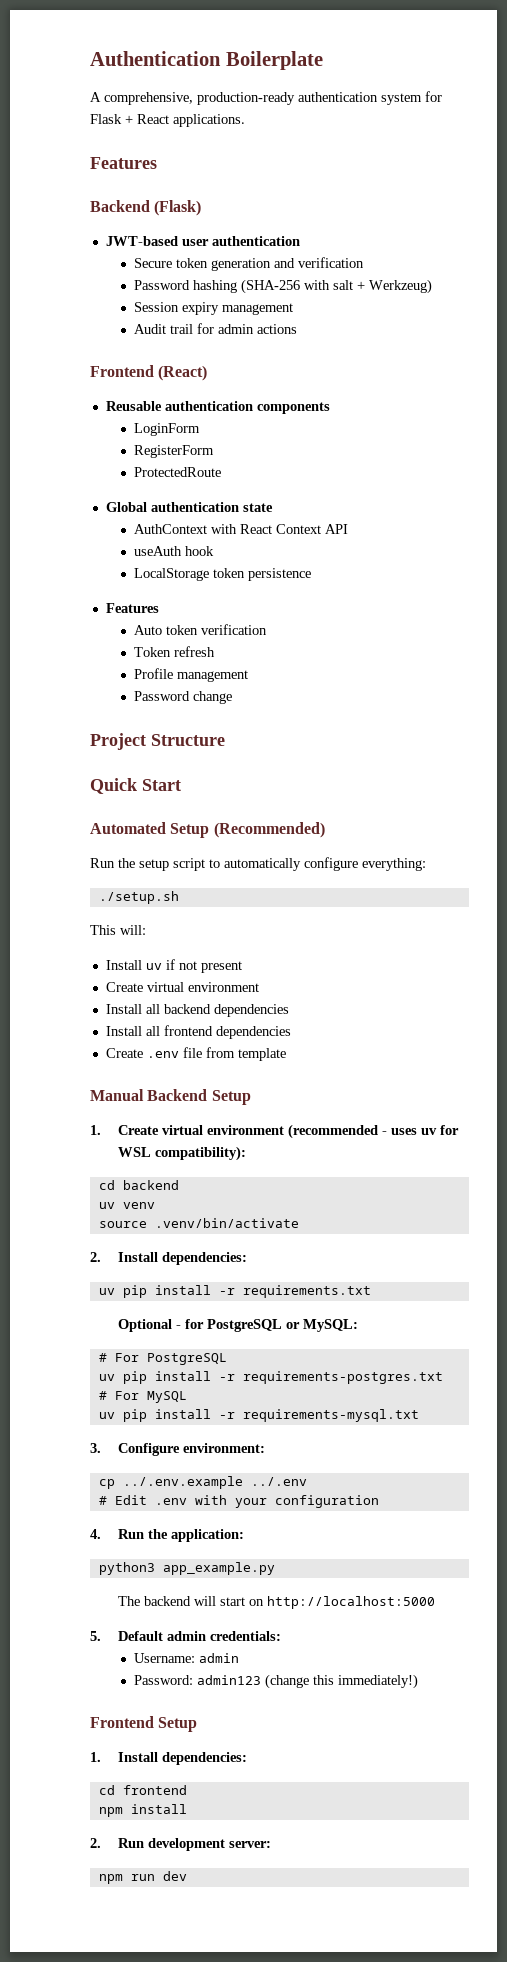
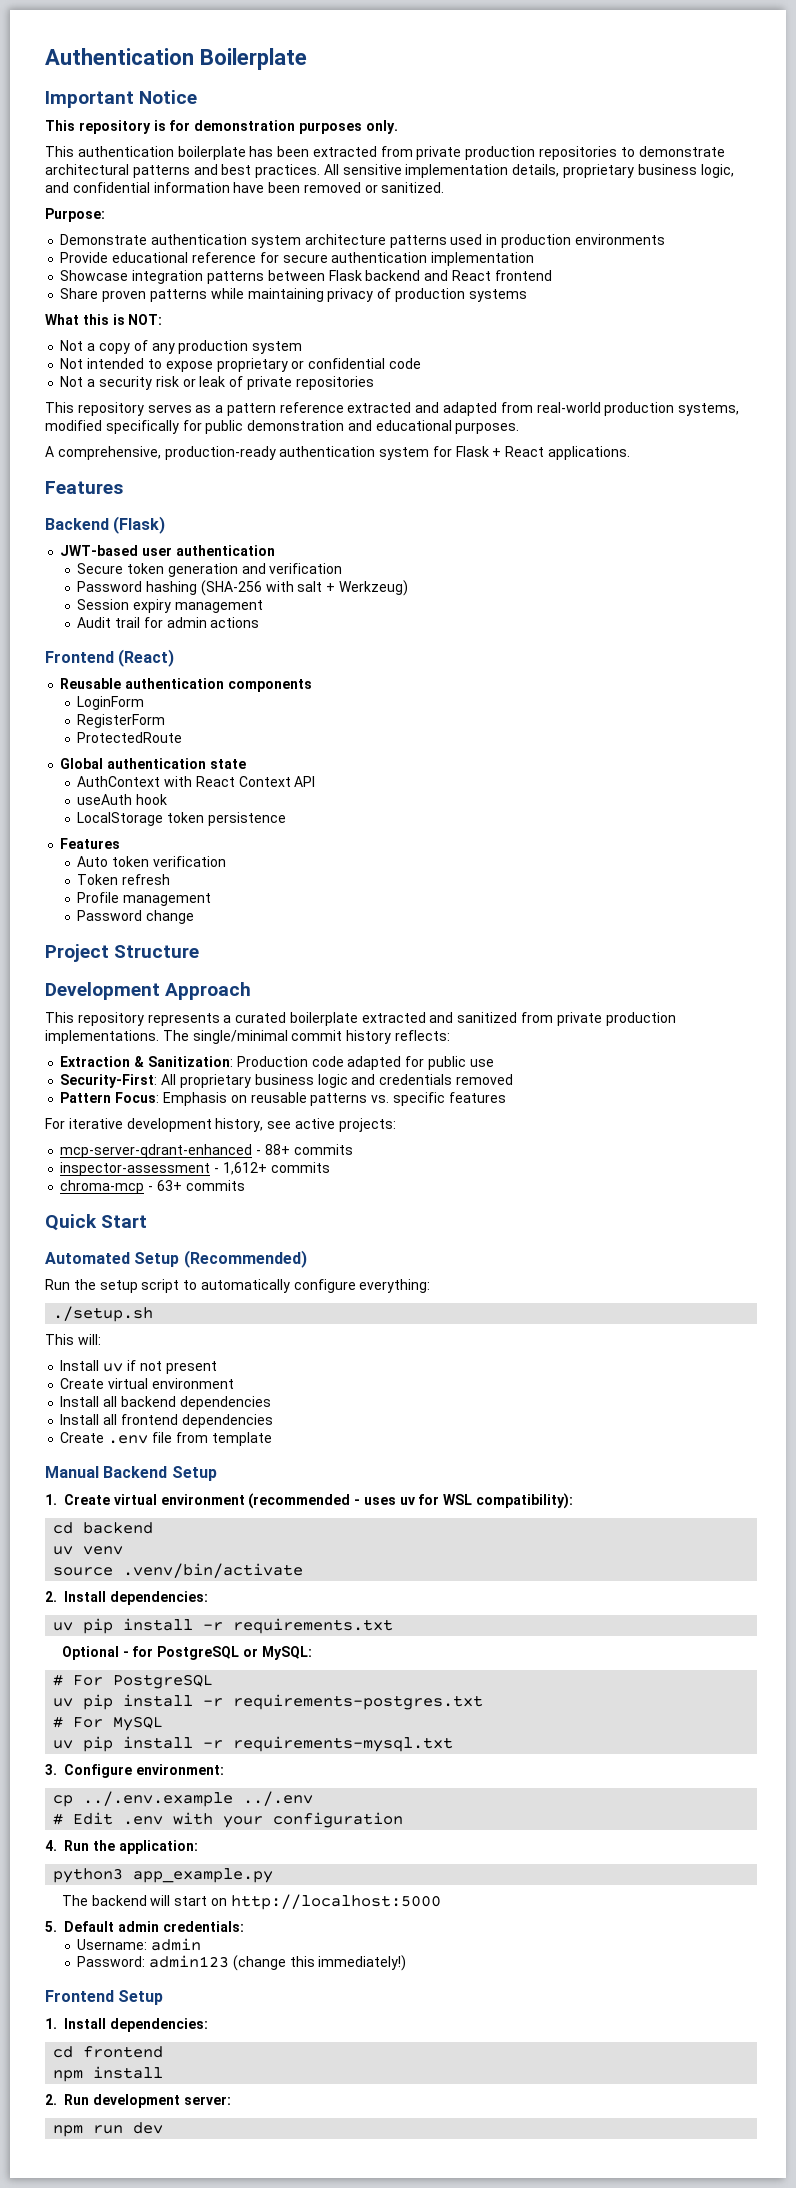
(323, 60) none -> [45,90,198,108] [45,120,398,134] [45,146,725,160] [45,164,734,178] [45,182,445,193] [45,208,105,222] [60,234,665,248] [60,252,535,266] [60,270,552,284] [60,288,527,302] [45,314,163,325] [60,340,303,354] [60,358,421,372] [60,376,374,390] [45,402,740,416] [45,420,520,434] // Important Notice // This repository is for demonstration purposes only. // This authentication boilerplate has been extracted from private production repositories to demonstrate architectural patterns and best practices. All sensitive implementation details, proprietary business logic, and confidential information have been removed or sanitized. // Purpose: // Demonstrate authentication system architecture patterns used in production environments // Provide educational reference for secure authentication implementation // Showcase integration patterns between Flask backend and React frontend // Share proven patterns while maintaining privacy of production systems // What this is NOT: // Not a copy of any production system // Not intended to expose proprietary or confidential code // Not a security risk or leak of private repositories // This repository serves as a pattern reference extracted and adapted from real-world production systems, modified specifically for public demonstration and educational purposes.
(225, 740) none -> [45,982,252,1000] [45,1012,676,1026] [45,1030,450,1044] [60,1056,494,1070] [60,1074,513,1088] [60,1092,506,1106] [45,1118,396,1132] [60,1144,353,1158] [60,1162,330,1176] [60,1180,245,1194] // Development Approach // This repository represents a curated boilerplate extracted and sanitized from private production implementations. The single/minimal commit history reflects: // Extraction & Sanitization: Production code adapted for public use // Security-First: All proprietary business logic and credentials removed // Pattern Focus: Emphasis on reusable patterns vs. specific features // For iterative development history, see active projects: // mcp-server-qdrant-enhanced - 88+ commits // inspector-assessment - 1,612+ commits // chroma-mcp - 63+ commits

